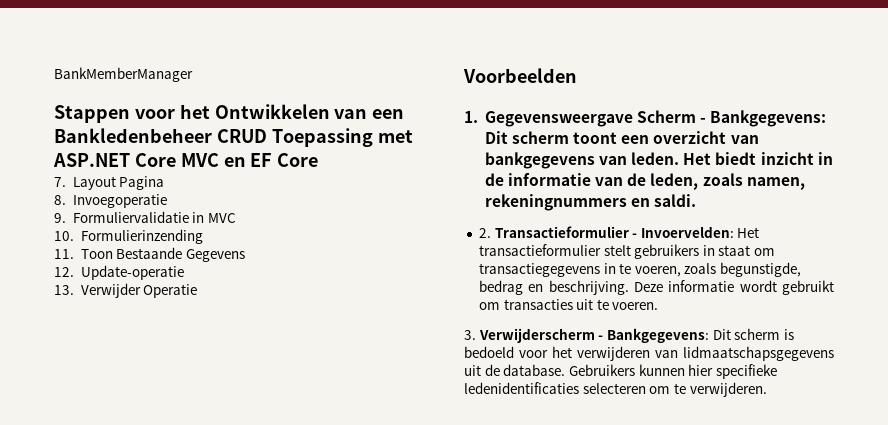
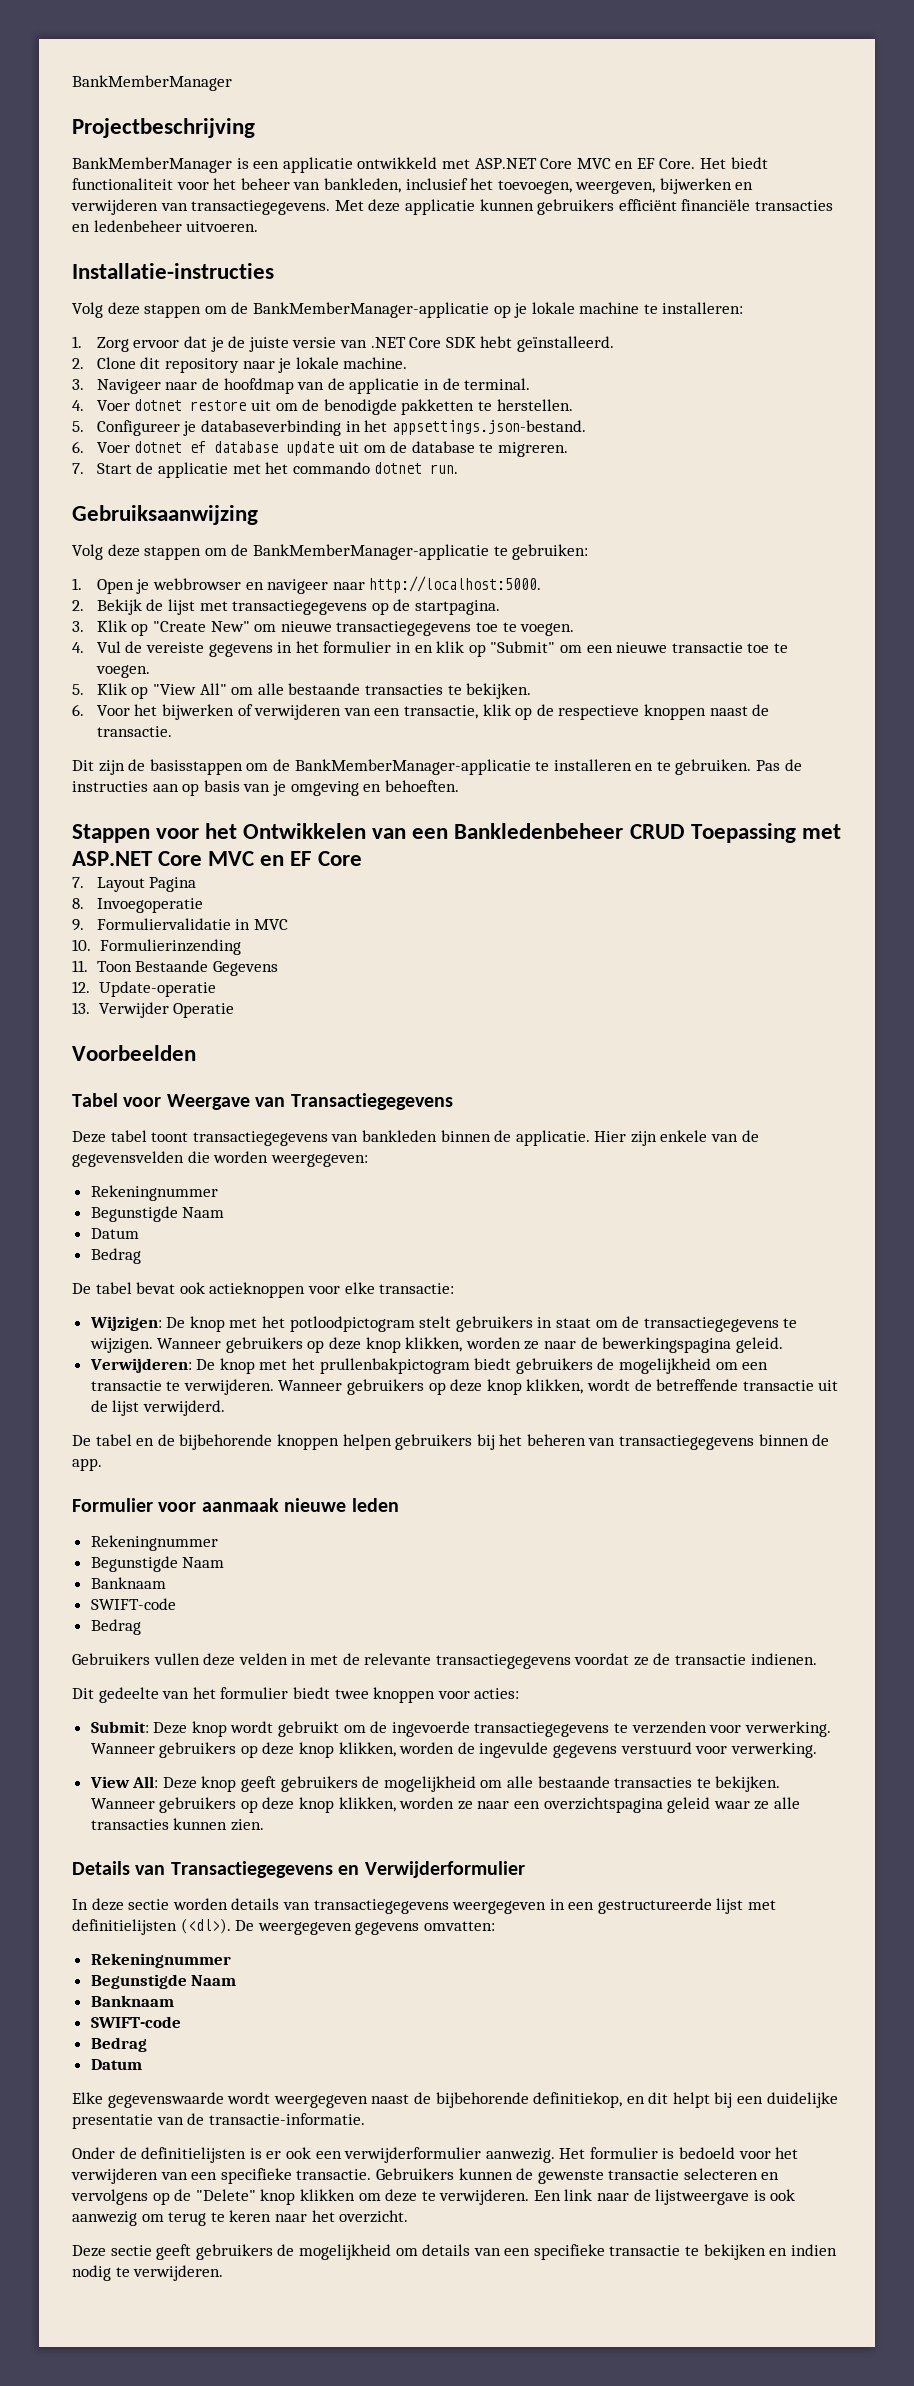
[54,67,193,82] BankMemberManager -> [72,75,232,91] [72,118,255,138] [72,157,768,173] [72,178,754,194] [71,199,833,215] [72,220,259,232] [72,263,274,279] [72,302,744,318] [72,336,614,352] [72,357,408,373] [72,378,531,394] [72,399,573,415] [72,420,586,436] [72,441,568,457] [72,462,459,478] [72,505,258,525] [72,544,589,560] [72,576,542,594] [72,599,500,615] [72,620,575,636] [72,641,788,657] [95,665,150,678] [72,683,532,699] [72,704,770,720] [96,726,172,737] [72,759,802,775] [72,780,459,796] BankMemberManager // Projectbeschrijving // BankMemberManager is een applicatie ontwikkeld met ASP.NET Core MVC en EF Core. Het biedt functionaliteit voor het beheer van bankleden, inclusief het toevoegen, weergeven, bijwerken en verwijderen van transactiegegevens. Met deze applicatie kunnen gebruikers efficiënt financiële transacties en ledenbeheer uitvoeren. // Installatie-instructies // Volg deze stappen om de BankMemberManager-applicatie op je lokale machine te installeren: // 1. Zorg ervoor dat je de juiste versie van .NET Core SDK hebt geïnstalleerd. // 2. Clone dit repository naar je lokale machine. // 3. Navigeer naar de hoofdmap van de applicatie in de terminal. // 4. Voer dotnet restore uit om de benodigde pakketten te herstellen. // 5. Configureer je databaseverbinding in het appsettings.json-bestand. // 6. Voer dotnet ef database update uit om de database te migreren. // 7. Start de applicatie met het commando dotnet run. // Gebruiksaanwijzing // Volg deze stappen om de BankMemberManager-applicatie te gebruiken: // 1. Open je webbrowser en navigeer naar http://localhost:5000. // 2. Bekijk de lijst met transactiegegevens op de startpagina. // 3. Klik op "Create New" om nieuwe transactiegegevens toe te voegen. // 4. Vul de vereiste gegevens in het formulier in en klik op "Submit" om een nieuwe transactie toe te voegen. // 5. Klik op "View All" om alle bestaande transacties te bekijken. // 6. Voor het bijwerken of verwijderen van een transactie, klik op de respectieve knoppen naast de transactie. // Dit zijn de basisstappen om de BankMemberManager-applicatie te installeren en te gebruiken. Pas de instructies aan op basis van je omgeving en behoeften.
[464,110,827,127] [484,131,759,144] [484,152,833,169] [484,173,805,190] [484,194,697,211] [478,226,760,238] [478,244,601,256] 1. Gegevensweergave Scherm - Bankgegevens: Dit scherm toont een overzicht van bankgegevens van leden. Het biedt inzicht in de informatie van de leden, zoals namen, rekeningnummers en saldi. // 2. Transactieformulier - Invoervelden: Het transactieformulier -> [72,1093,453,1110] [72,1130,759,1146] [72,1151,368,1167] [90,1185,218,1201] [90,1206,225,1222] [90,1228,139,1239] [90,1248,141,1264] [72,1282,455,1298] [89,1316,415,1332] Tabel voor Weergave van Transactiegegevens // Deze tabel toont transactiegegevens van bankleden binnen de applicatie. Hier zijn enkele van de gegevensvelden die worden weergegeven: // Rekeningnummer // Begunstigde Naam // Datum // Bedrag // De tabel bevat ook actieknoppen voor elke transactie: // Wijzigen: De knop met het potloodpictogram
[478,262,802,277] [478,280,834,295] [478,299,659,310] [464,328,781,343] transactiegegevens in te voeren, zoals begunstigde, bedrag en beschrijving. Deze informatie wordt gebruikt om transacties uit te voeren. // 3. Verwijderscherm - Bankgegevens: Dit scherm -> [622,1316,798,1332] [89,1337,783,1353] [89,1358,769,1374] [90,1379,839,1395] [90,1400,225,1416] [72,1434,830,1450] [72,1458,102,1471] [72,1498,399,1512] [90,1535,218,1551] [90,1556,225,1572] [90,1577,166,1589] [90,1598,176,1610] [90,1619,141,1635] [72,1653,817,1669] [72,1687,520,1703] [90,1721,831,1737] [90,1742,817,1758] [89,1776,781,1792] [90,1797,800,1813] [90,1818,264,1831] [72,1861,525,1878] [72,1898,777,1914] [72,1918,495,1935] [90,1953,231,1968] [90,1974,237,1989] [90,1995,174,2007] [90,2016,181,2028] [90,2037,147,2052] [90,2059,142,2070] [72,2092,838,2108] [72,2113,365,2129] [72,2147,658,2163] de transactiegegevens te wijzigen. Wanneer gebruikers op deze knop klikken, worden ze naar de bewerkingspagina geleid. // Verwijderen: De knop met het prullenbakpictogram biedt gebruikers de mogelijkheid om een transactie te verwijderen. Wanneer gebruikers op deze knop klikken, wordt de betreffende transactie uit de lijst verwijderd. // De tabel en de bijbehorende knoppen helpen gebruikers bij het beheren van transactiegegevens binnen de app. // Formulier voor aanmaak nieuwe leden // Rekeningnummer // Begunstigde Naam // Banknaam // SWIFT-code // Bedrag // Gebruikers vullen deze velden in met de relevante transactiegegevens voordat ze de transactie indienen. // Dit gedeelte van het formulier biedt twee knoppen voor acties: // Submit: Deze knop wordt gebruikt om de ingevoerde transactiegegevens te verzenden voor verwerking. Wanneer gebruikers op deze knop klikken, worden de ingevulde gegevens verstuurd voor verwerking. // View All: Deze knop geeft gebruikers de mogelijkheid om alle bestaande transacties te bekijken. Wanneer gebruikers op deze knop klikken, worden ze naar een overzichtspagina geleid waar ze alle transacties kunnen zien. // Details van Transactiegegevens en Verwijderformulier // In deze sectie worden details van transactiegegevens weergegeven in een gestructureerde lijst met definitielijsten (<dl>). De weergegeven gegevens omvatten: // Rekeningnummer // Begunstigde Naam // Banknaam // SWIFT-code // Bedrag // Datum // Elke gegevenswaarde wordt weergegeven naast de bijbehorende definitiekop, en dit helpt bij een duidelijke presentatie van de transactie-informatie. // Onder de definitielijsten is er ook een verwijderformulier aanwezig. Het formulier
[683,346,834,361] [464,364,777,379] [464,382,671,394] lidmaatschapsgegevens uit de database. Gebruikers kunnen hier specifieke ledenidentificaties selecteren om -> [191,2168,780,2184] [71,2189,796,2205] [72,2210,409,2226] [72,2244,837,2260] [72,2265,111,2281] een specifieke transactie. Gebruikers kunnen de gewenste transactie selecteren en vervolgens op de "Delete" knop klikken om deze te verwijderen. Een link naar de lijstweergave is ook aanwezig om terug te keren naar het overzicht. // Deze sectie geeft gebruikers de mogelijkheid om details van een specifieke transactie te bekijken en indien nodig

